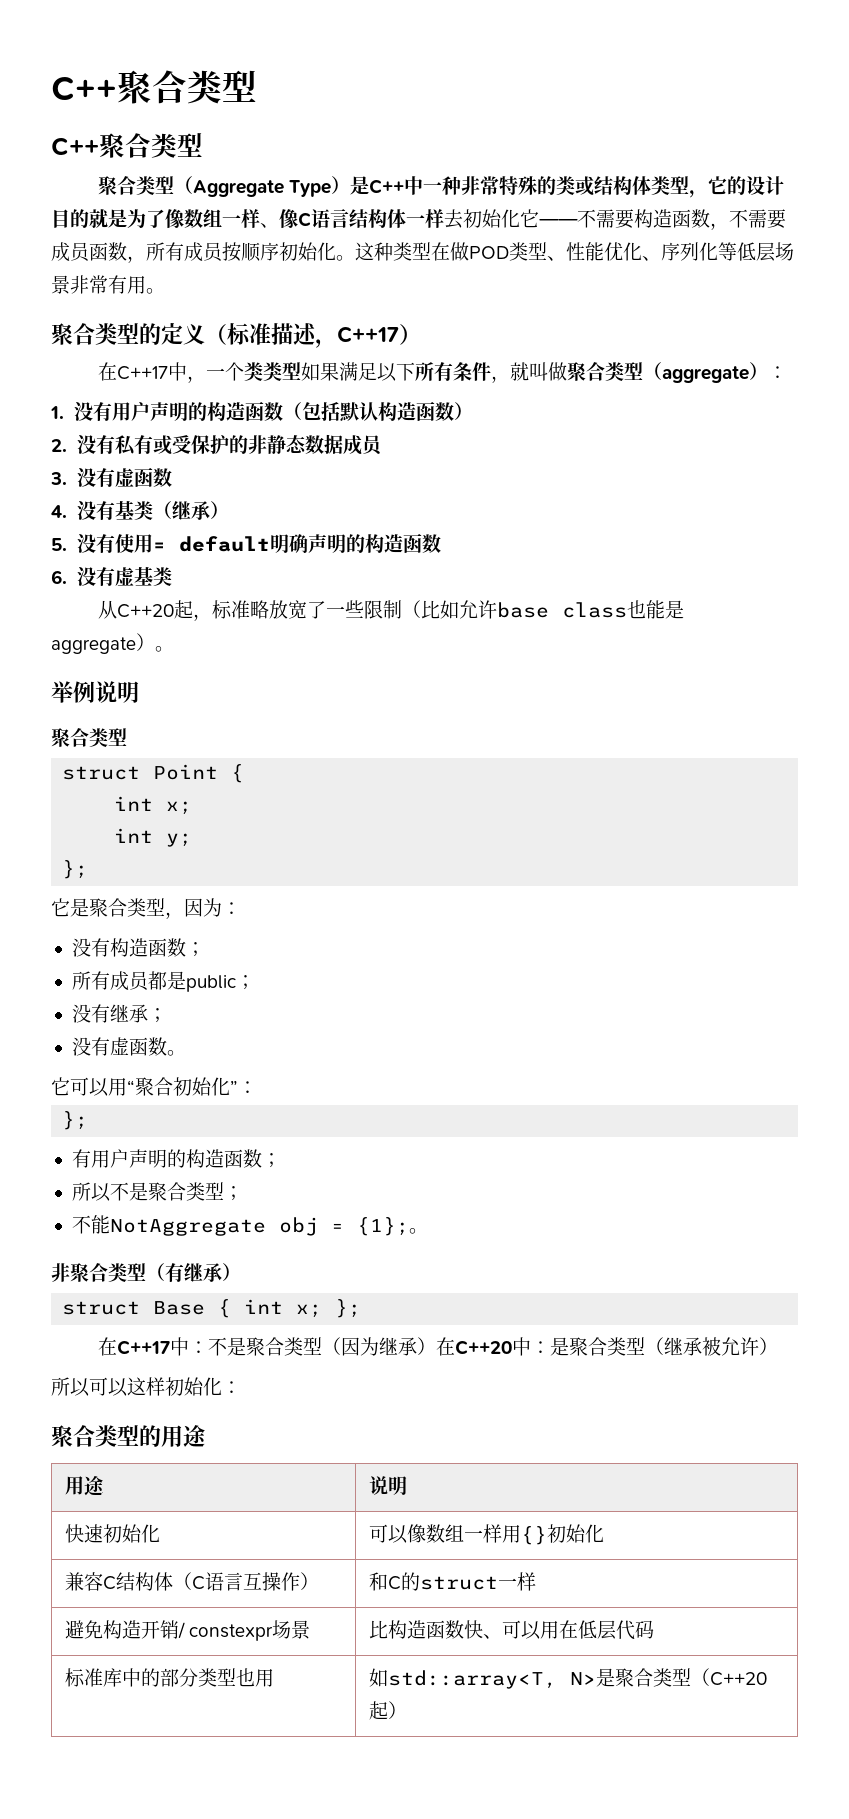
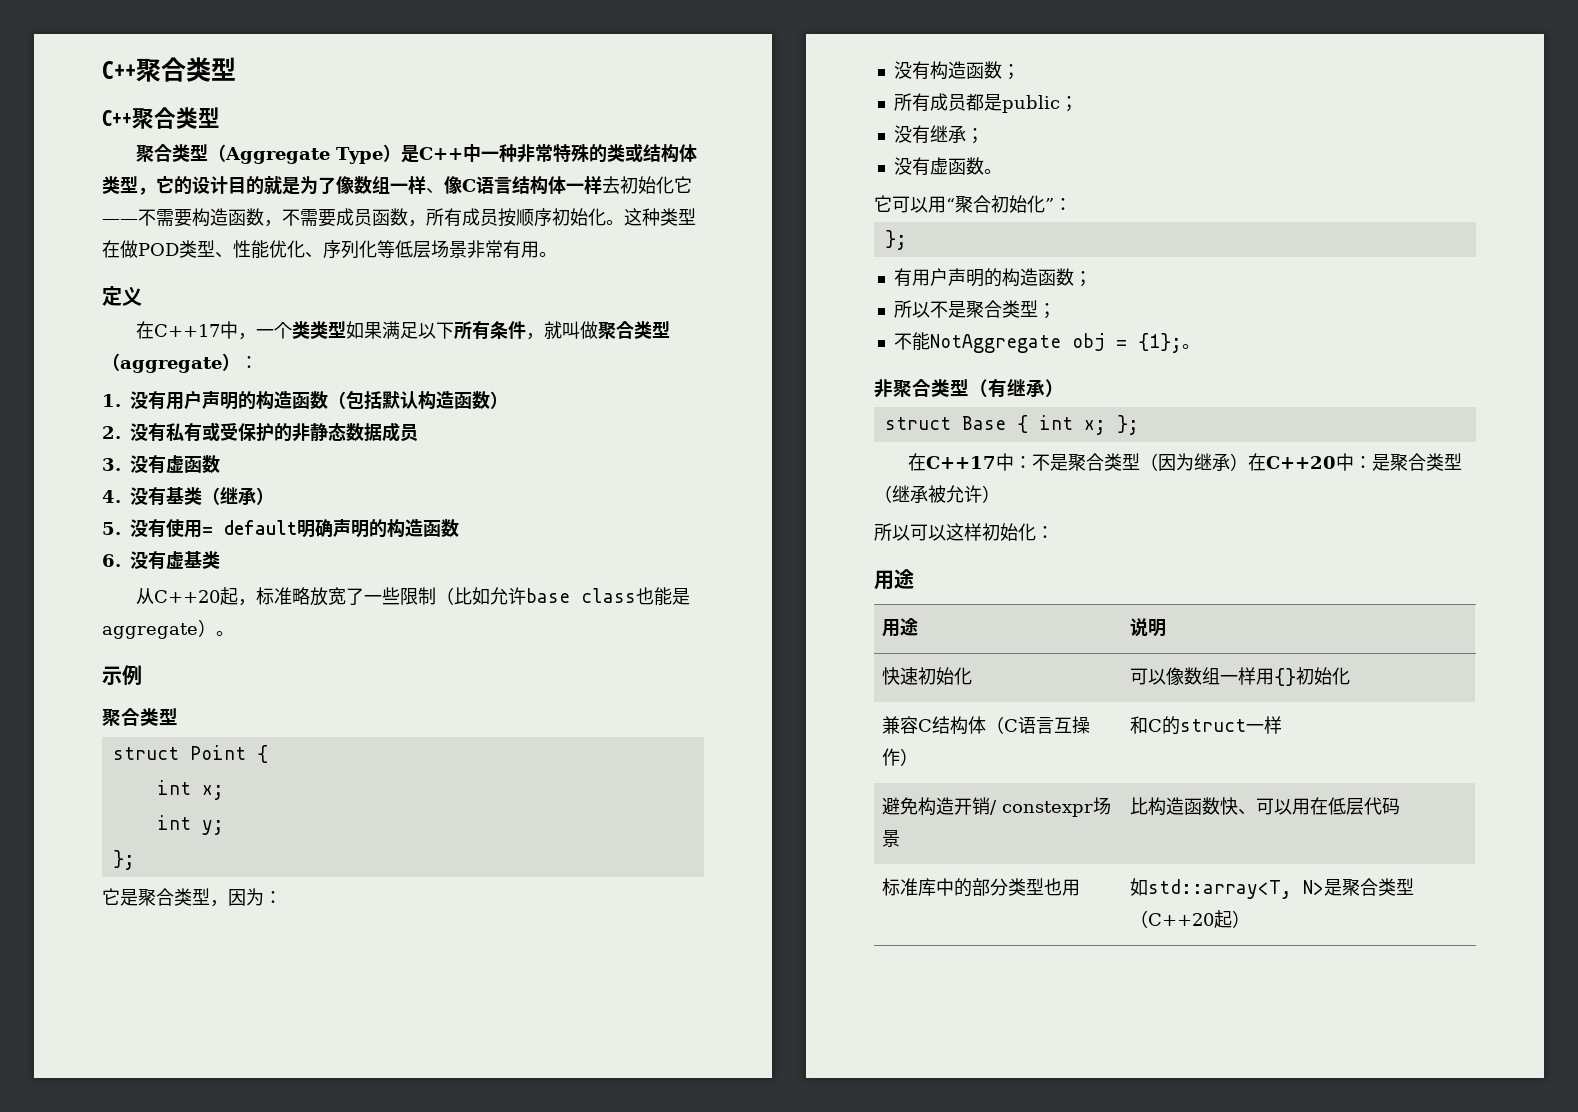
[51,323,161,345] 聚合类型的 -> (557, 254) none
[205,323,421,348] （标准描述，C++17） -> (142, 296) none
[51,681,73,703] 举 -> [102,666,122,685] 示
[95,681,139,703] 说明 -> (142, 675) none
[51,1425,161,1447] 聚合类型的 -> (1054, 532) none

